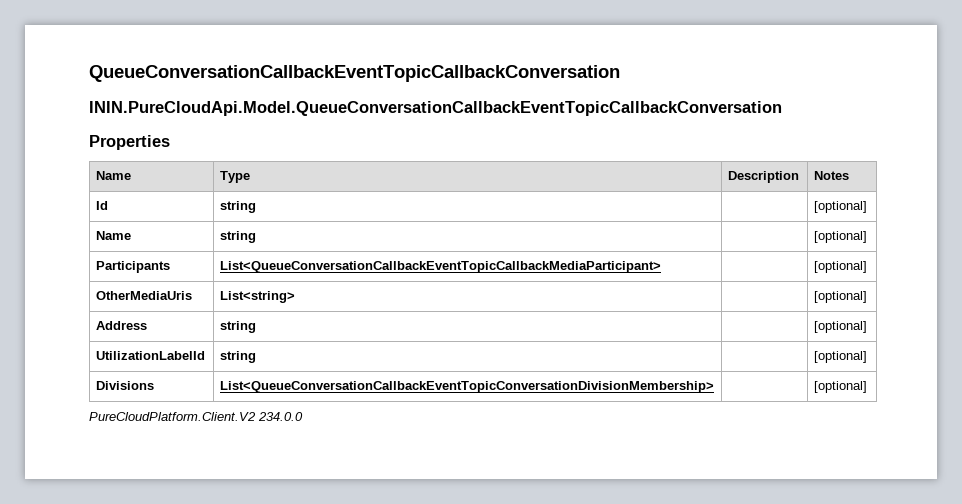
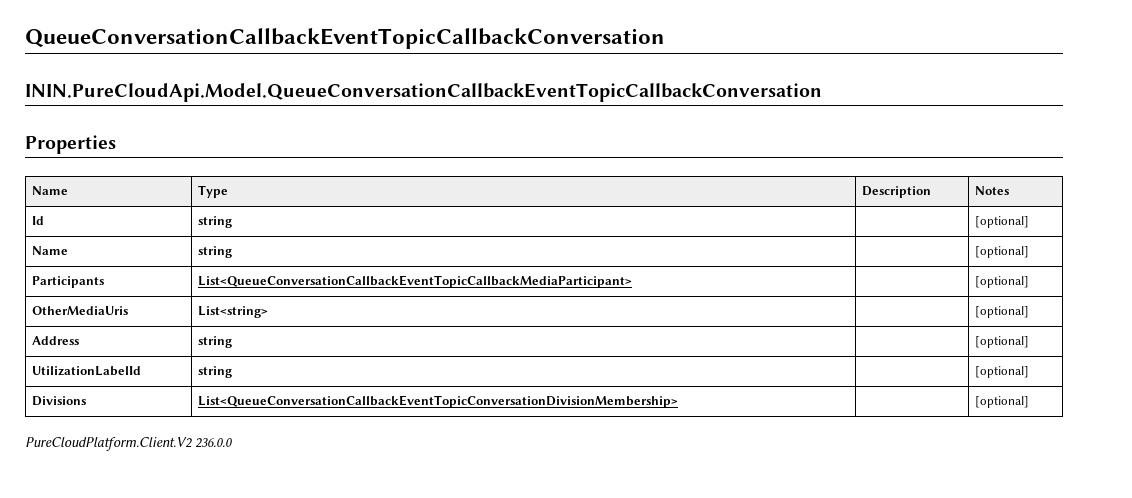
[258,412,303,421] 234.0.0 -> [195,438,232,448] 236.0.0

